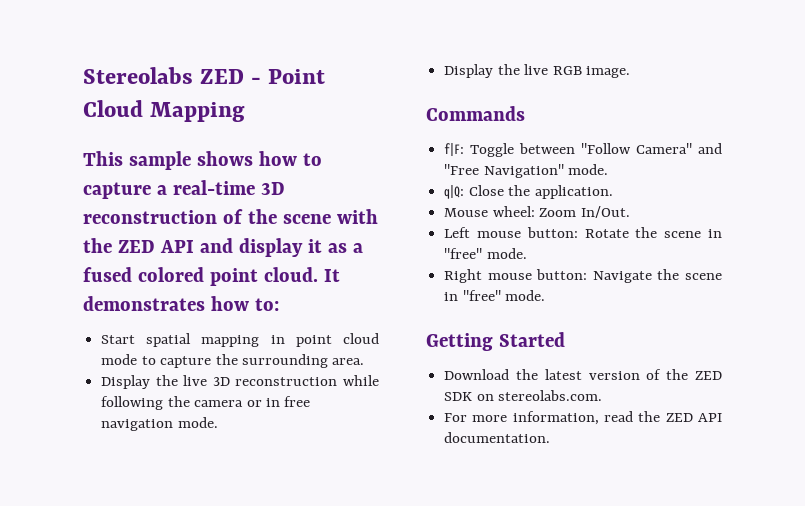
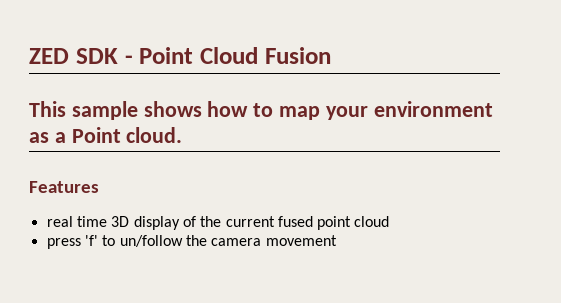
[83,67,245,84] Stereolabs ZED -> [29,48,118,64] ZED SDK
[150,102,246,122] Mapping -> [264,47,331,64] Fusion
[83,180,285,199] [83,209,378,224] [83,238,363,257] [83,267,340,286] [83,296,279,311] [101,333,380,347] [101,354,365,368] [101,375,380,389] [101,396,311,410] [101,417,218,431] [444,64,630,78] [426,106,525,121] [444,143,722,157] [444,164,609,178] [444,185,613,199] [444,206,630,218] [444,227,722,238] [444,248,527,259] [444,269,722,283] [444,290,546,301] [426,332,565,351] [444,369,722,380] [444,390,603,401] [444,411,722,425] [444,432,551,443] capture a real-time 3D reconstruction of the scene with the ZED API and display it as a fused colored point cloud. It demonstrates how to: // Start spatial mapping in point cloud mode to capture the surrounding area. // Display the live 3D reconstruction while following the camera or in free navigation mode. // Display the live RGB image. // Commands // f|F: Toggle between "Follow Camera" and "Free Navigation" mode. // q|Q: Close the application. // Mouse wheel: Zoom In/Out. // Left mouse button: Rotate the scene in "free" mode. // Right mouse button: Navigate the scene in "free" mode. // Getting Started // Download the latest version of the ZED SDK on stereolabs.com. // For more information, read the ZED API documentation. -> [279,101,493,120] [29,127,183,143] [29,181,99,193] [46,216,390,230] [46,235,337,249] map your environment as a Point cloud. // Features // real time 3D display of the current fused point cloud // press 'f' to un/follow the camera movement

